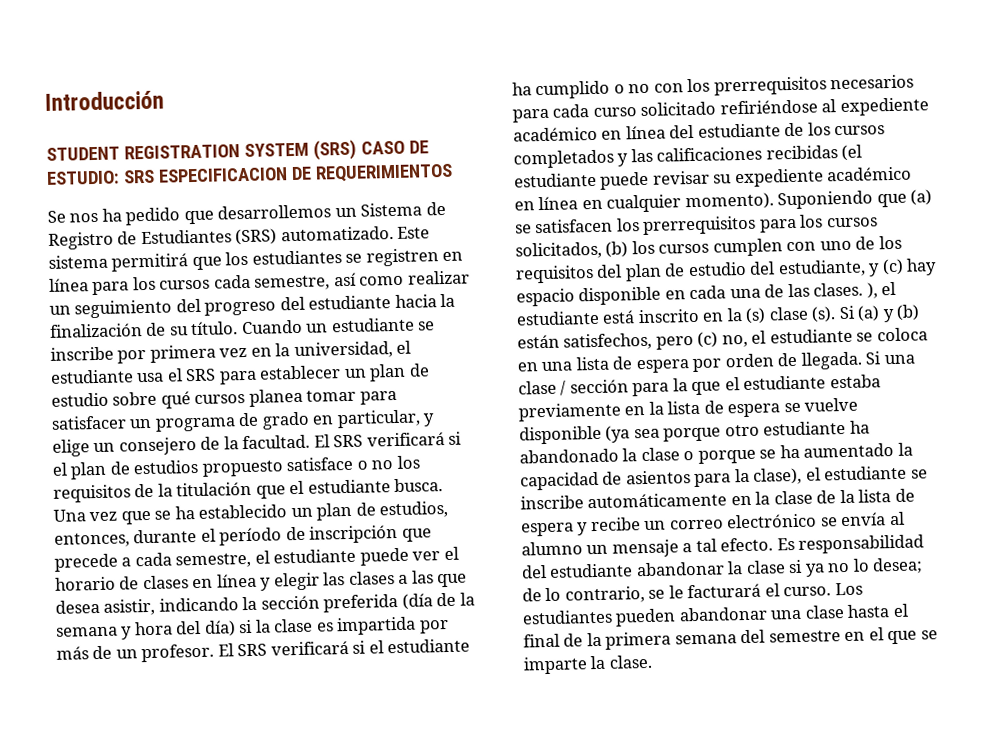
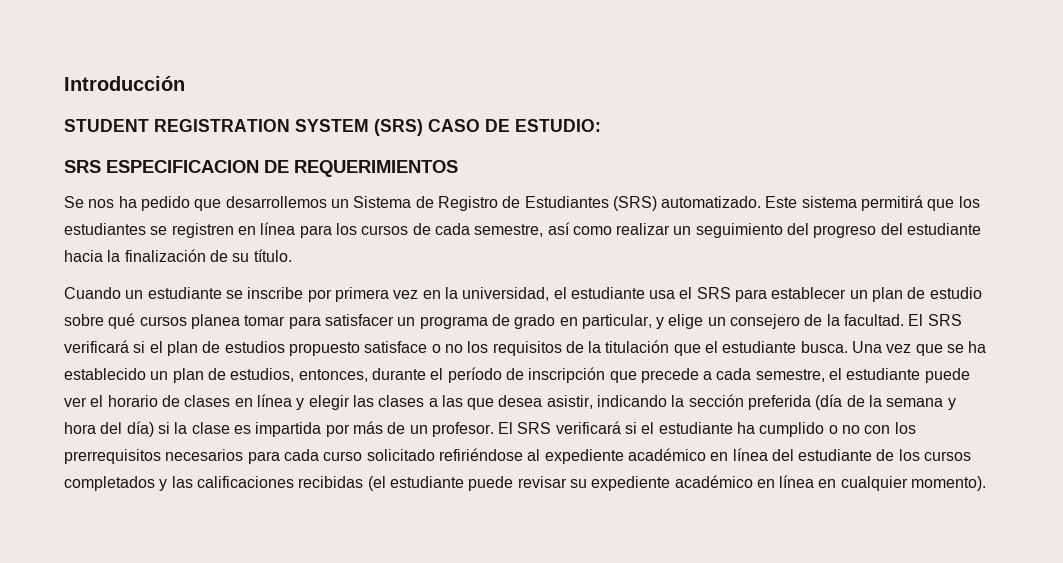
(120, 177) none -> (601, 125) //
(211, 284) none -> [412,223,431,235] de
(239, 328) none -> (292, 255) //
[777,189,933,210] [515,214,878,235] [515,235,902,260] [515,258,938,284] [516,281,897,307] [516,304,921,326] [517,327,928,351] [517,351,915,374] [518,374,881,397] [518,397,859,422] [519,420,870,445] [519,442,913,464] [520,465,928,491] [520,488,915,510] [521,511,905,537] [521,534,925,558] [521,557,924,579] [522,582,863,604] [522,603,909,627] [523,627,938,650] [523,654,653,675] Suponiendo que (a) se satisfacen los prerrequisitos para los cursos solicitados, (b) los cursos cumplen con uno de los requisitos del plan de estudio del estudiante, y (c) hay espacio disponible en cada una de las clases. ), el estudiante está inscrito en la (s) clase (s). Si (a) y (b) están satisfechos, pero (c) no, el estudiante se coloca en una lista de espera por orden de llegada. Si una clase / sección para la que el estudiante estaba previamente en la lista de espera se vuelve disponible (ya sea porque otro estudiante ha abandonado la clase o porque se ha aumentado la capacidad de asientos para la clase), el estudiante se inscribe automáticamente en la clase de la lista de espera y recibe un correo electrónico se envía al alumno un mensaje a tal efecto. Es responsabilidad del estudiante abandonar la clase si ya no lo desea; de lo contrario, se le facturará el curso. Los estudiantes pueden abandonar una clase hasta el final de la primera semana del semestre en el que se imparte la clase. -> (987, 483) none

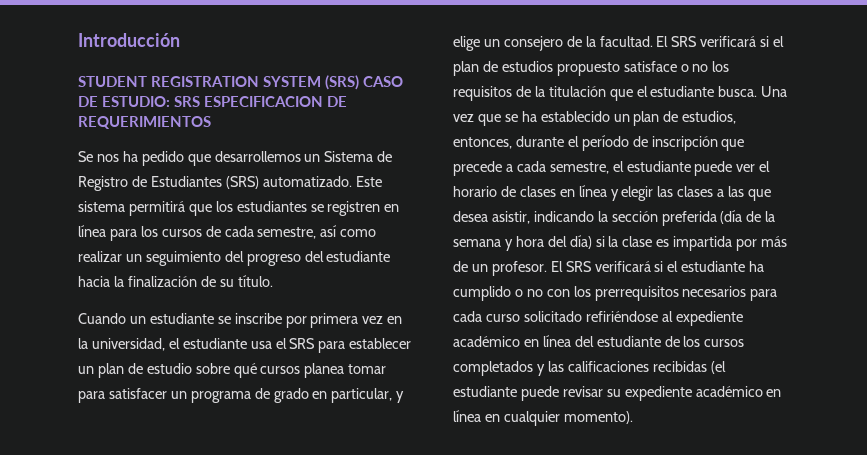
(601, 125) // -> (171, 101) none

